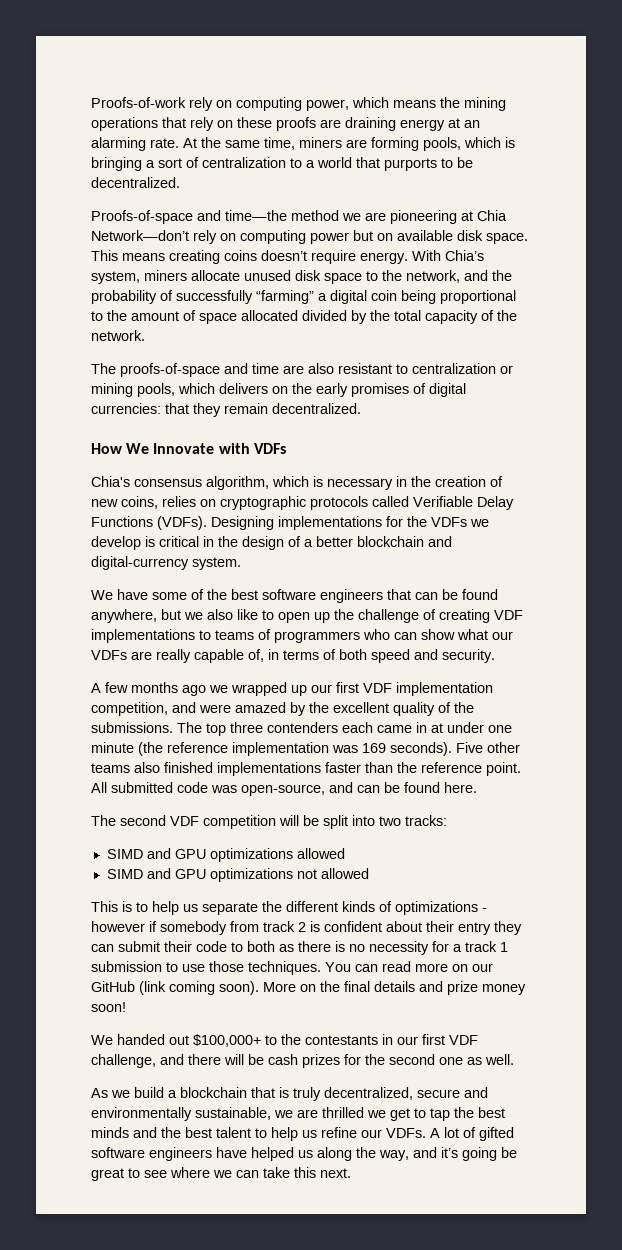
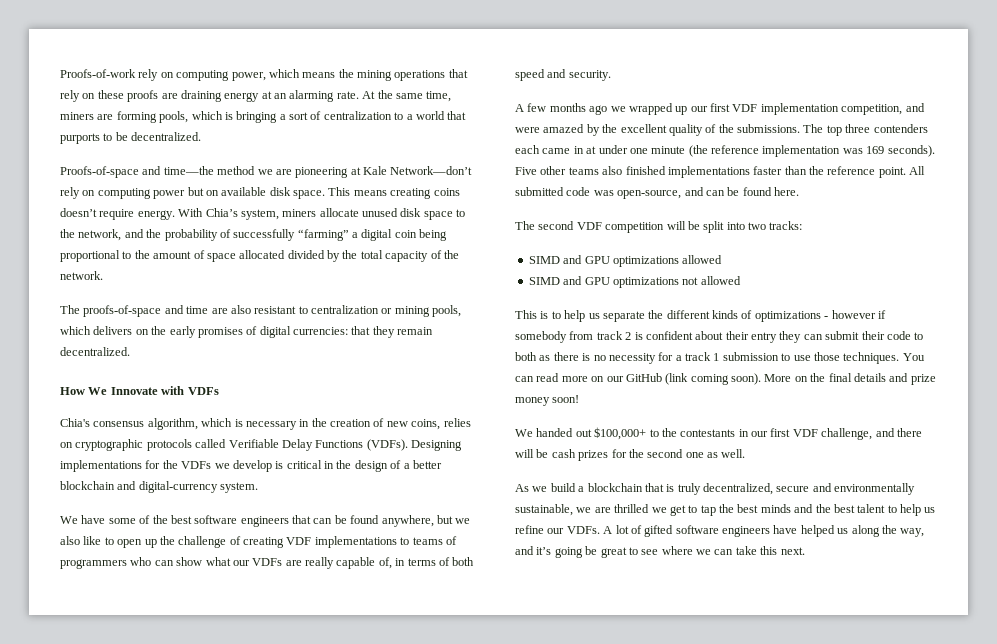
[477,210,507,221] Chia -> [363,166,387,175] Kale

